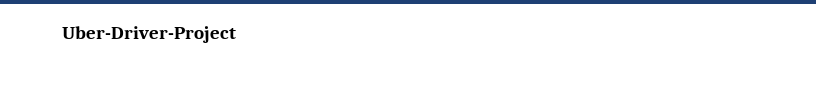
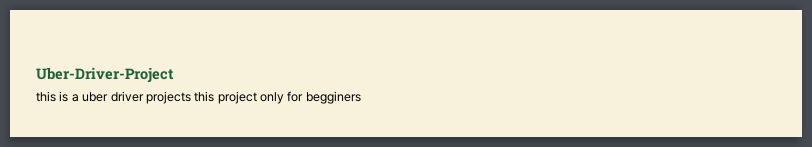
(236, 34) none -> [36,91,361,104] // this is a uber driver projects this project only for begginers

